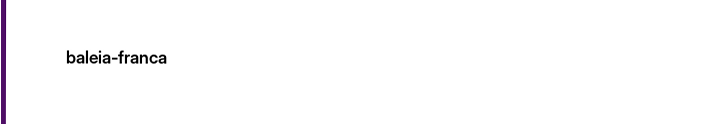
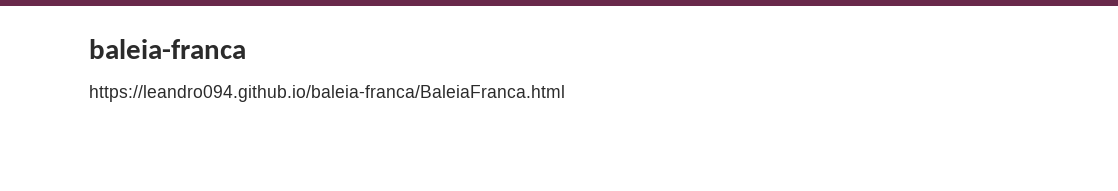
(168, 57) none -> [89,85,565,102] // https://leandro094.github.io/baleia-franca/BaleiaFranca.html

